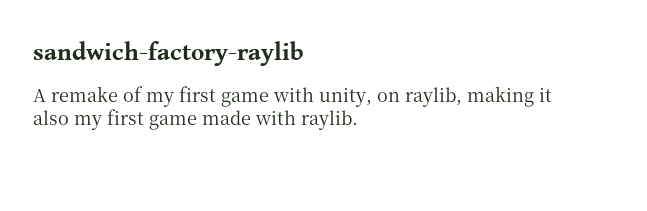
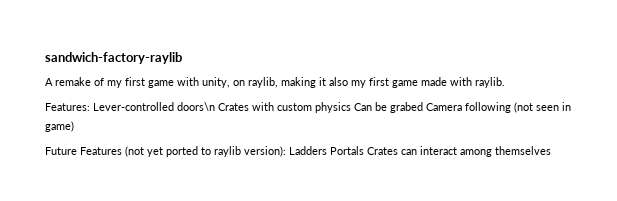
(358, 120) none -> [45,102,571,113] [45,121,74,132] [45,146,551,157] // Features: Lever-controlled doors\n Crates with custom physics Can be grabed Camera following (not seen in game) // Future Features (not yet ported to raylib version): Ladders Portals Crates can interact among themselves

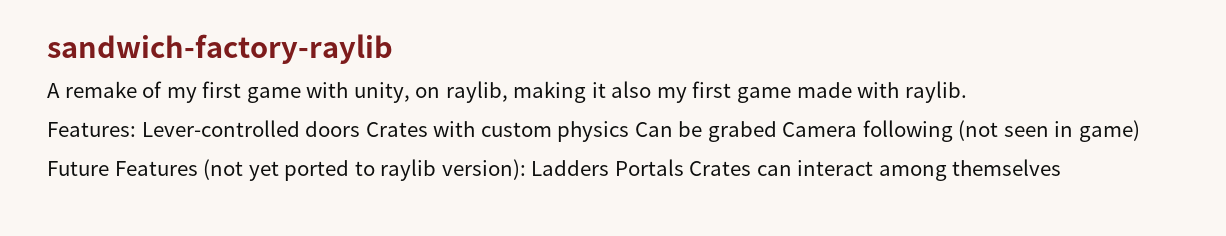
[177,102,215,111] doors\n -> [305,121,361,137] doors

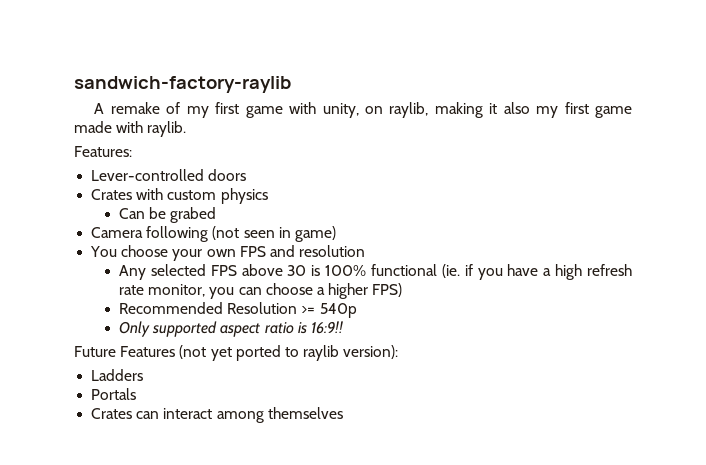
(136, 129) none -> (132, 151) //
(361, 129) none -> (247, 175) //
(630, 131) none -> (268, 196) //
(777, 131) none -> (217, 215) //
(1141, 131) none -> [90,245,366,261] [118,264,632,280] [118,283,403,299] [118,302,357,318] [118,321,343,337] // You choose your own FPS and resolution // Any selected FPS above 30 is 100% functional (ie. if you have a high refresh rate monitor, you can choose a higher FPS) // Recommended Resolution >= 540p // Only supported aspect ratio is 16:9!!
(526, 169) none -> (399, 352) //
(610, 168) none -> (144, 375) //
(684, 167) none -> (137, 394) //

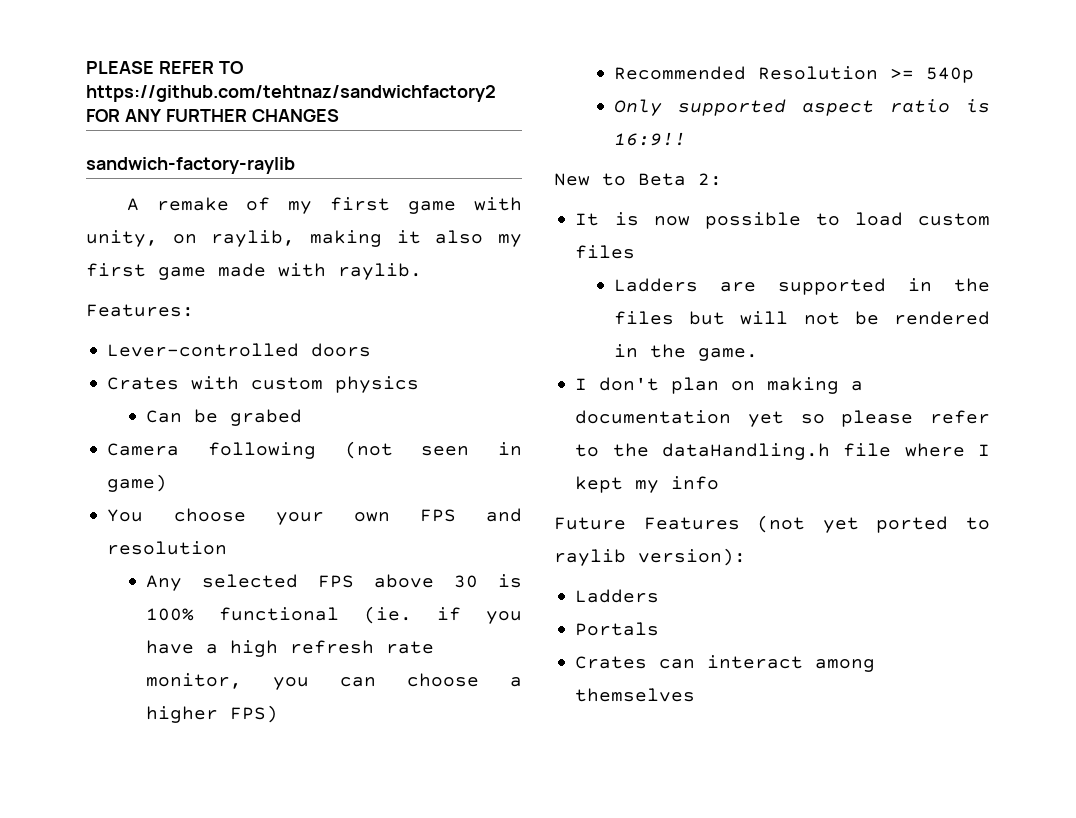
(74, 84) none -> [86,61,243,74] [86,85,496,102] [86,109,339,122] PLEASE REFER TO https://github.com/tehtnaz/sandwichfactory2 FOR ANY FURTHER CHANGES //
(343, 327) none -> [554,173,722,186] [575,212,990,229] [575,245,636,259] [614,278,990,295] [614,311,990,325] [614,344,759,361] [575,377,864,394] [575,410,990,427] [575,443,990,460] [575,476,720,493] // New to Beta 2: // It is now possible to load custom files // Ladders are supported in the files but will not be rendered in the game. // I don't plan on making a documentation yet so please refer to the dataHandling.h file where I kept my info

